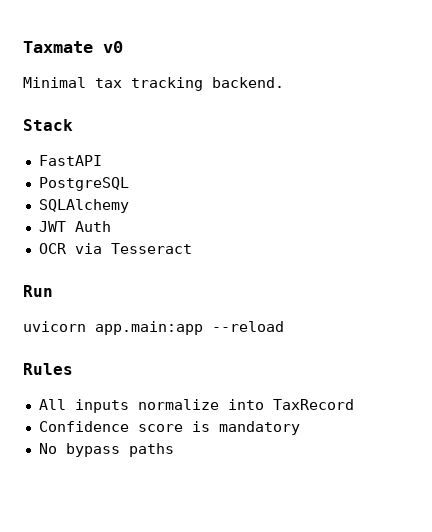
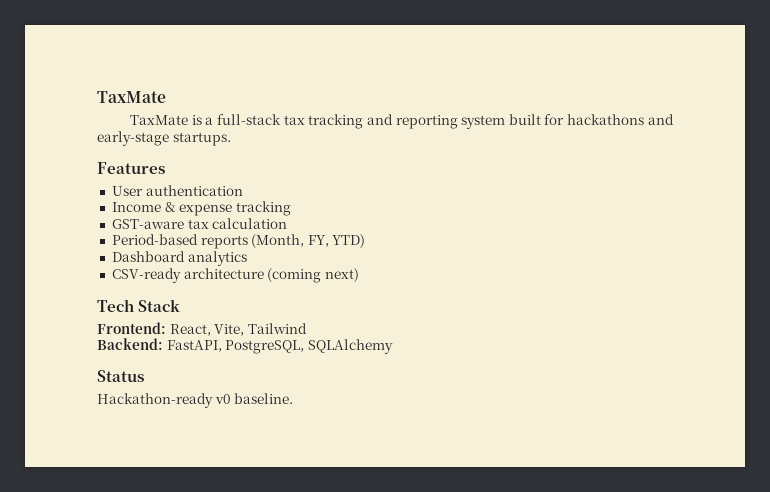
[23,41,123,53] [23,77,284,91] [23,119,73,131] [38,155,102,166] [38,177,129,191] [38,199,129,213] [38,221,111,232] [38,243,192,254] [23,285,53,297] [23,321,284,335] [23,363,73,375] [38,399,354,413] [38,421,300,435] [38,443,174,457] Taxmate v0 // Minimal tax tracking backend. // Stack // FastAPI // PostgreSQL // SQLAlchemy // JWT Auth // OCR via Tesseract // Run // uvicorn app.main:app --reload // Rules // All inputs normalize into TaxRecord // Confidence score is mandatory // No bypass paths -> [97,91,166,103] [129,114,674,129] [97,131,231,146] [97,162,165,174] [111,185,243,196] [111,201,291,216] [111,218,288,229] [111,234,366,249] [111,251,247,266] [111,268,359,283] [97,299,181,312] [97,322,307,336] [97,338,393,354] [97,370,144,382] [97,393,294,408] TaxMate // TaxMate is a full-stack tax tracking and reporting system built for hackathons and early-stage startups. // Features // User authentication // Income & expense tracking // GST-aware tax calculation // Period-based reports (Month, FY, YTD) // Dashboard analytics // CSV-ready architecture (coming next) // Tech Stack // Frontend: React, Vite, Tailwind // Backend: FastAPI, PostgreSQL, SQLAlchemy // Status // Hackathon-ready v0 baseline.

